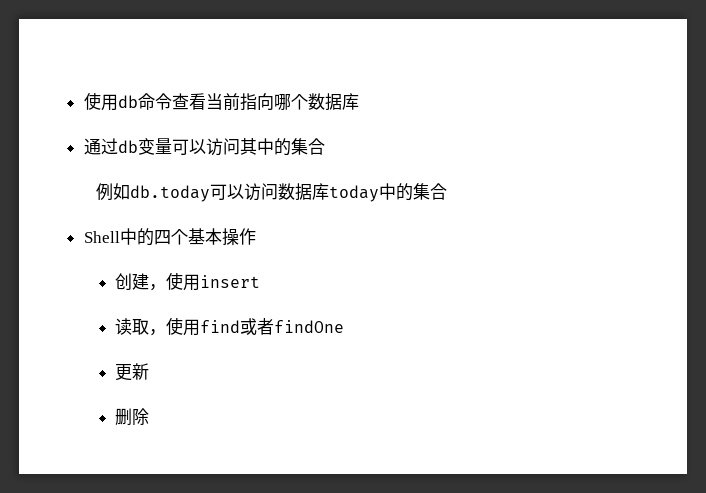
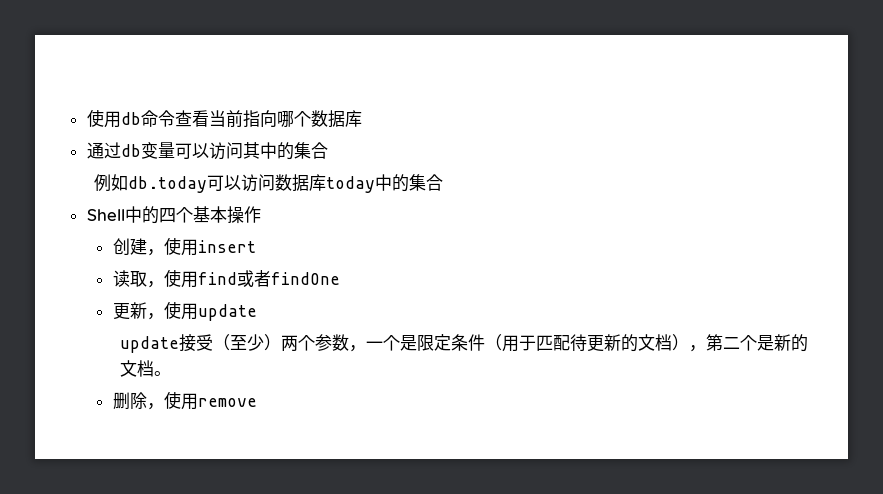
(149, 371) none -> [146,301,257,321] [119,334,808,353] [119,360,171,377] ，使用update // update接受（至少）两个参数，一个是限定条件（用于匹配待更新的文档），第二个是新的文档。
(149, 416) none -> [146,391,257,410] ，使用remove

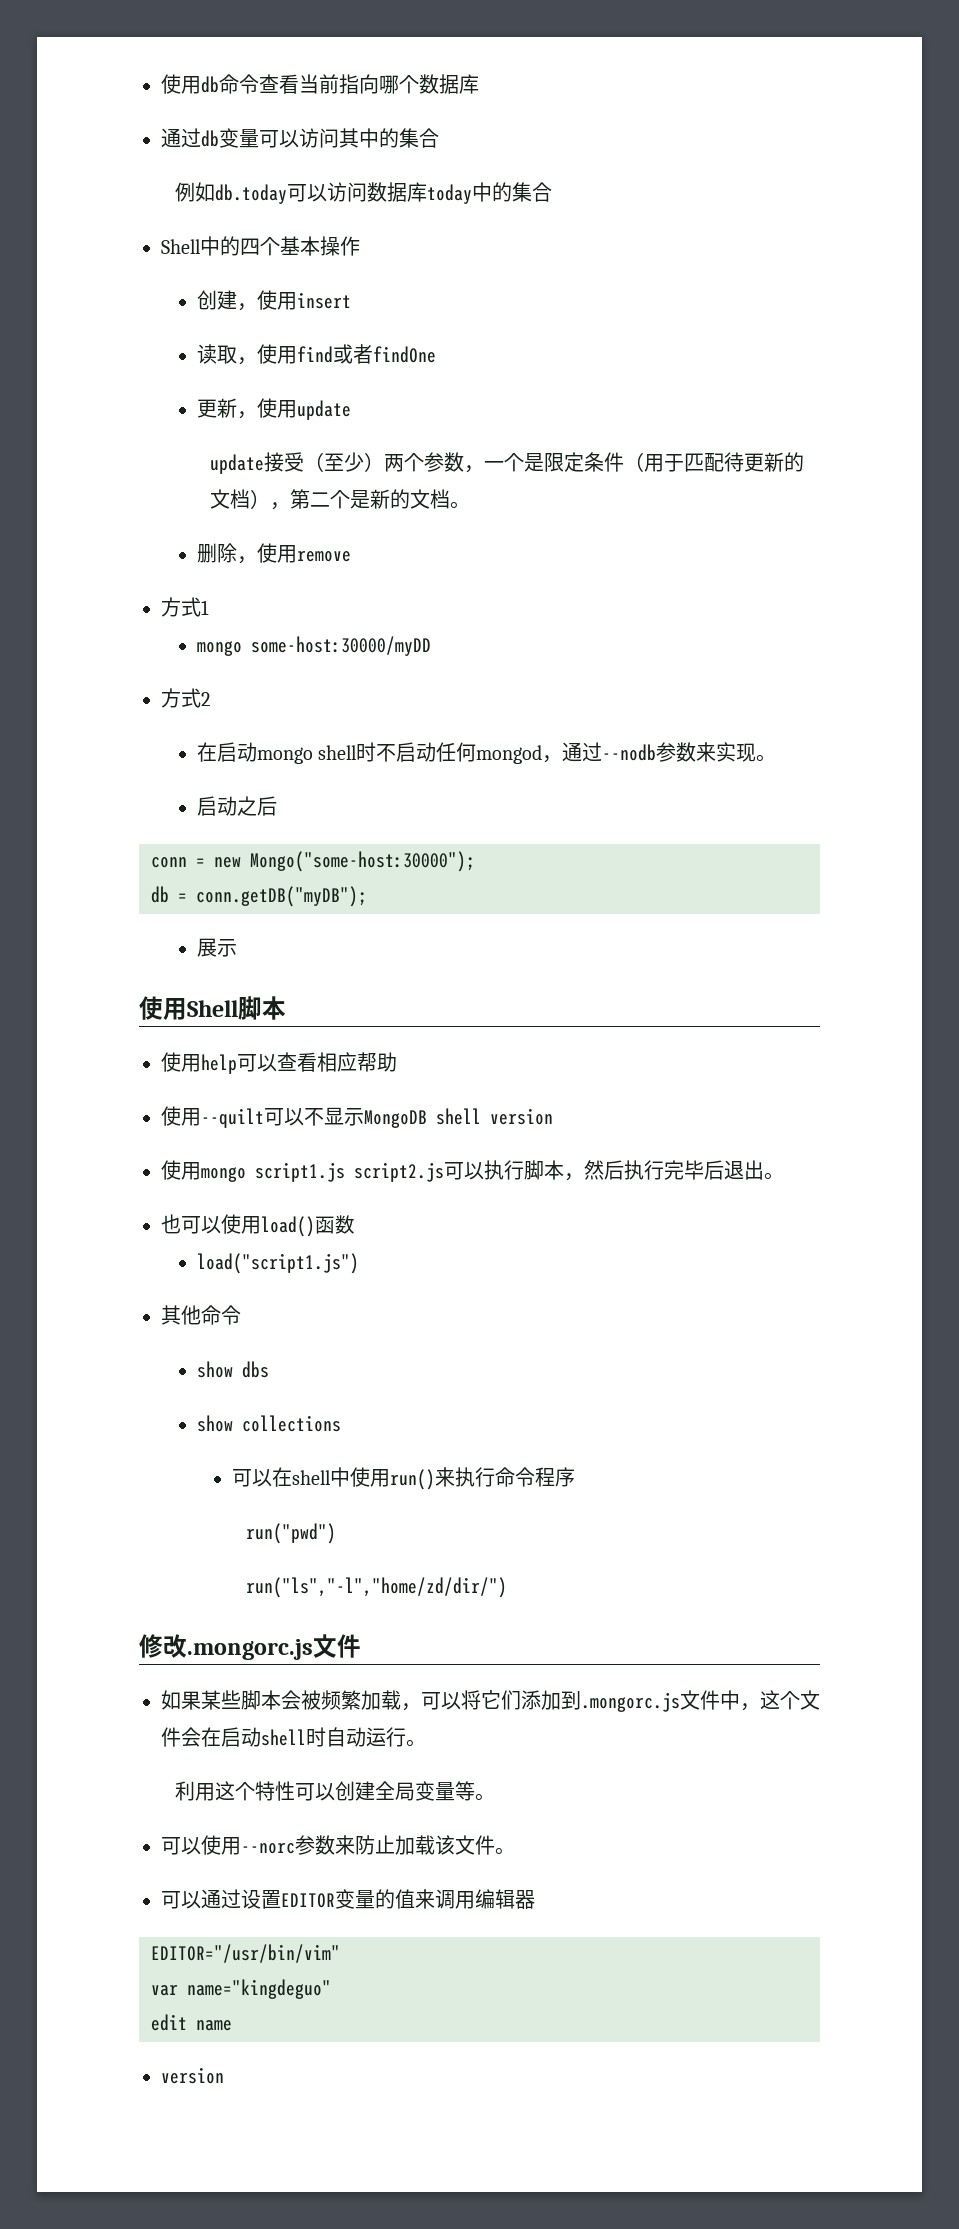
(257, 402) none -> [161,597,209,617] [196,636,431,656] [161,688,210,708] [196,742,777,764] [196,796,277,816] [151,851,475,872] [151,886,367,907] [196,938,237,957] [139,996,286,1020] [161,1052,397,1074] [161,1106,553,1128] [161,1160,784,1182] [161,1214,355,1237] [196,1253,359,1274] [161,1305,241,1325] [196,1361,269,1378] [196,1415,341,1432] [232,1467,576,1490] [246,1523,337,1544] [246,1577,508,1598] [139,1634,361,1660] [161,1690,820,1712] [161,1727,426,1747] [174,1781,495,1801] [161,1835,515,1855] [161,1889,535,1909] [151,1944,340,1963] [151,1979,331,1999] [151,2014,232,2031] [161,2067,224,2084] // 方式1 // mongo some-host:30000/myDD // 方式2 // 在启动mongo shell时不启动任何mongod，通过--nodb参数来实现。 // 启动之后 // conn = new Mongo("some-host:30000"); // db = conn.getDB("myDB"); // 展示 // 使用Shell脚本 // 使用help可以查看相应帮助 // 使用--quilt可以不显示MongoDB shell version // 使用mongo script1.js script2.js可以执行脚本，然后执行完毕后退出。 // 也可以使用load()函数 // load("script1.js") // 其他命令 // show dbs // show collections // 可以在shell中使用run()来执行命令程序 // run("pwd") // run("ls","-l","home/zd/dir/") // 修改.mongorc.js文件 // 如果某些脚本会被频繁加载，可以将它们添加到.mongorc.js文件中，这个文件会在启动shell时自动运行。 // 利用这个特性可以创建全局变量等。 // 可以使用--norc参数来防止加载该文件。 // 可以通过设置EDITOR变量的值来调用编辑器 // EDITOR="/usr/bin/vim" // var name="kingdeguo" // edit name // version

